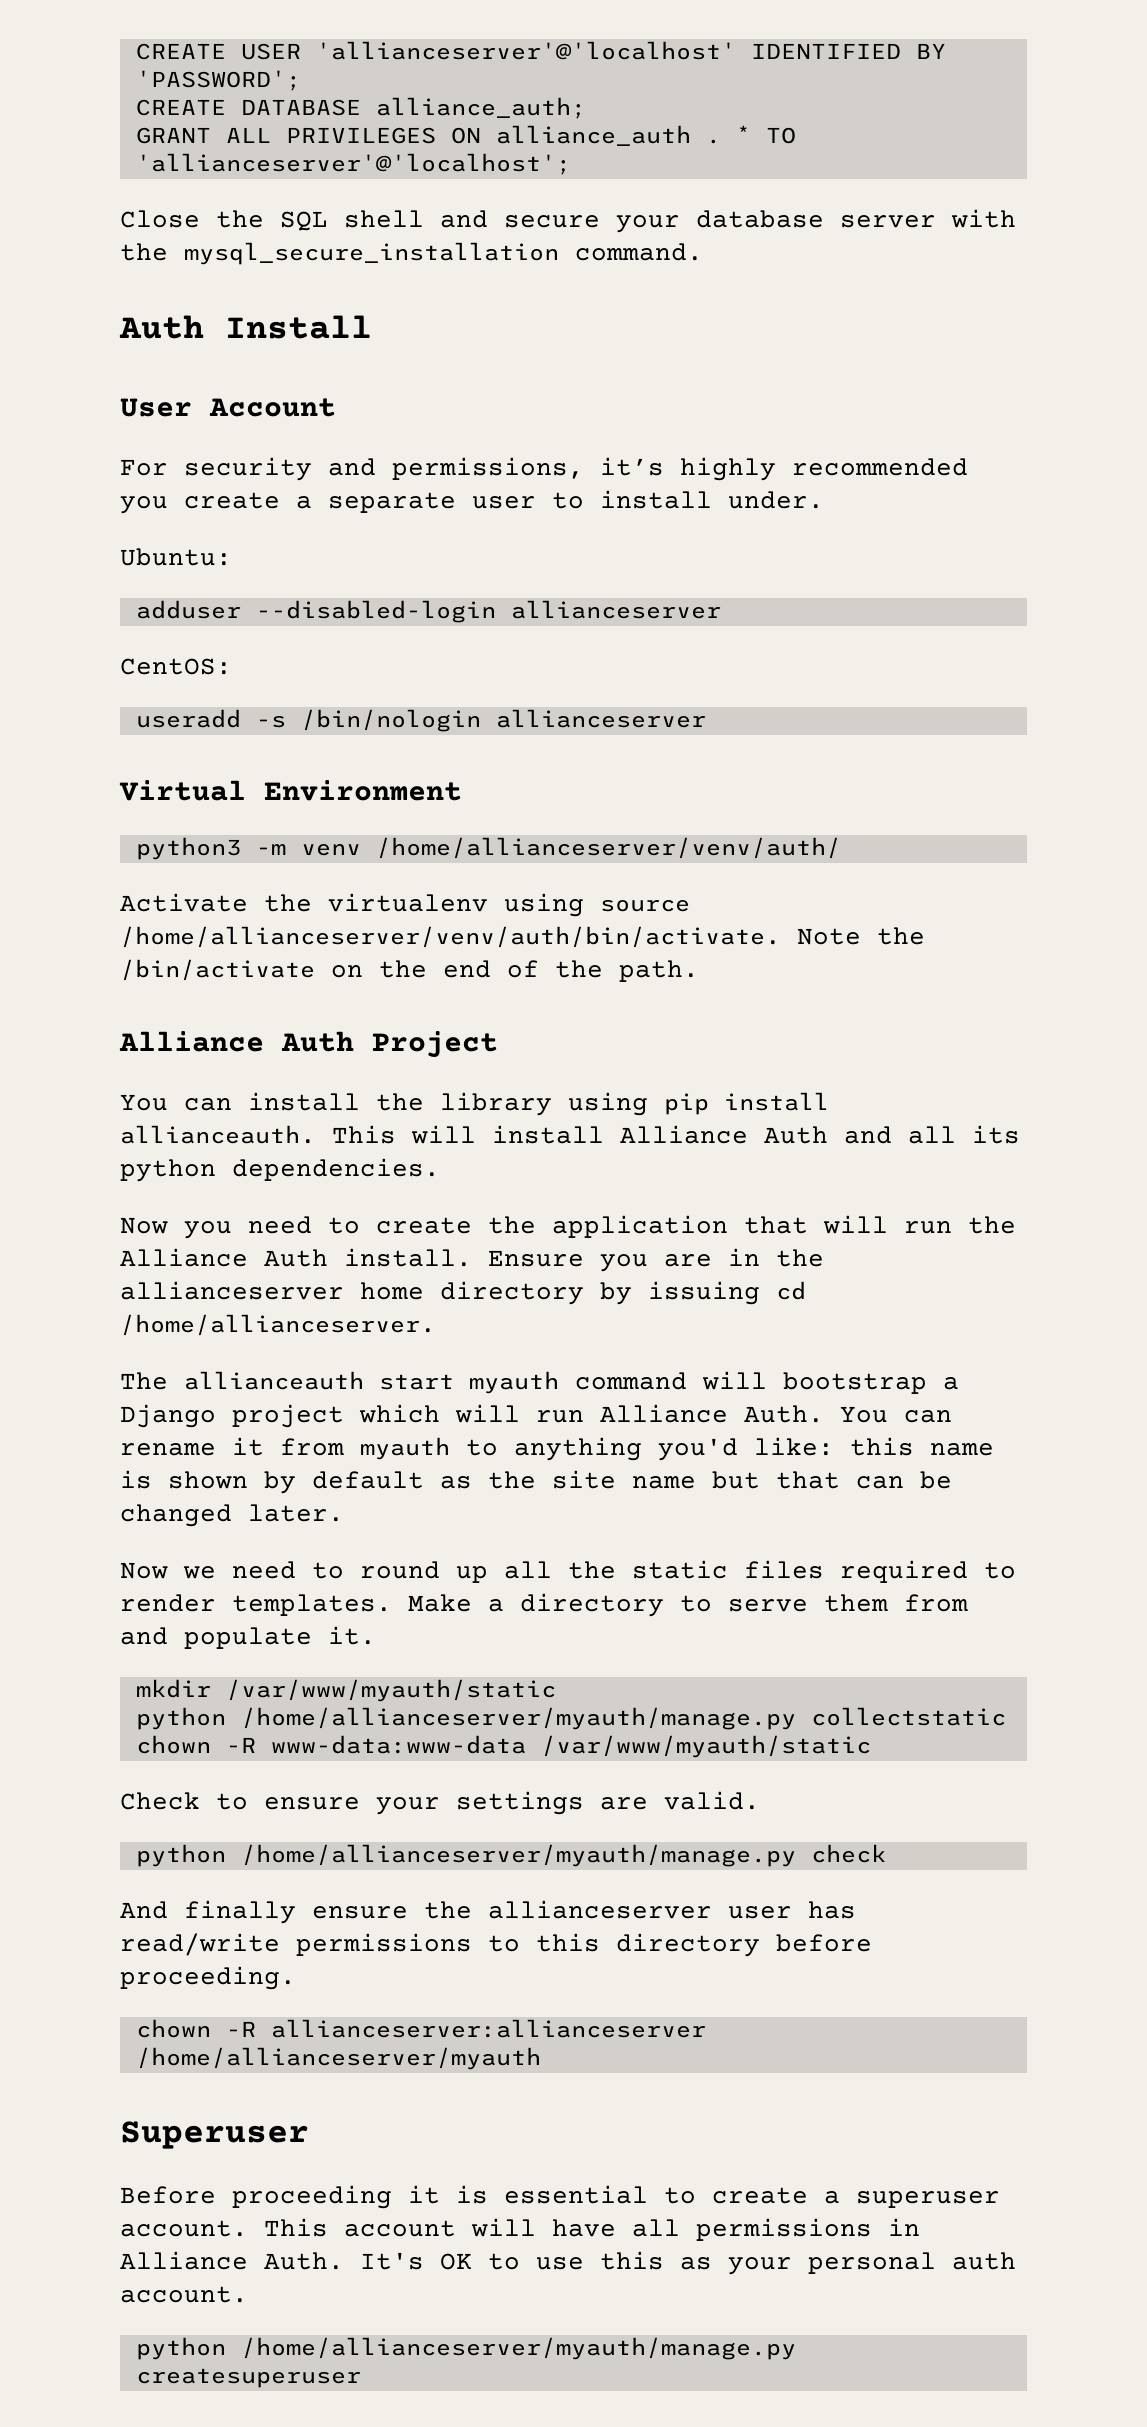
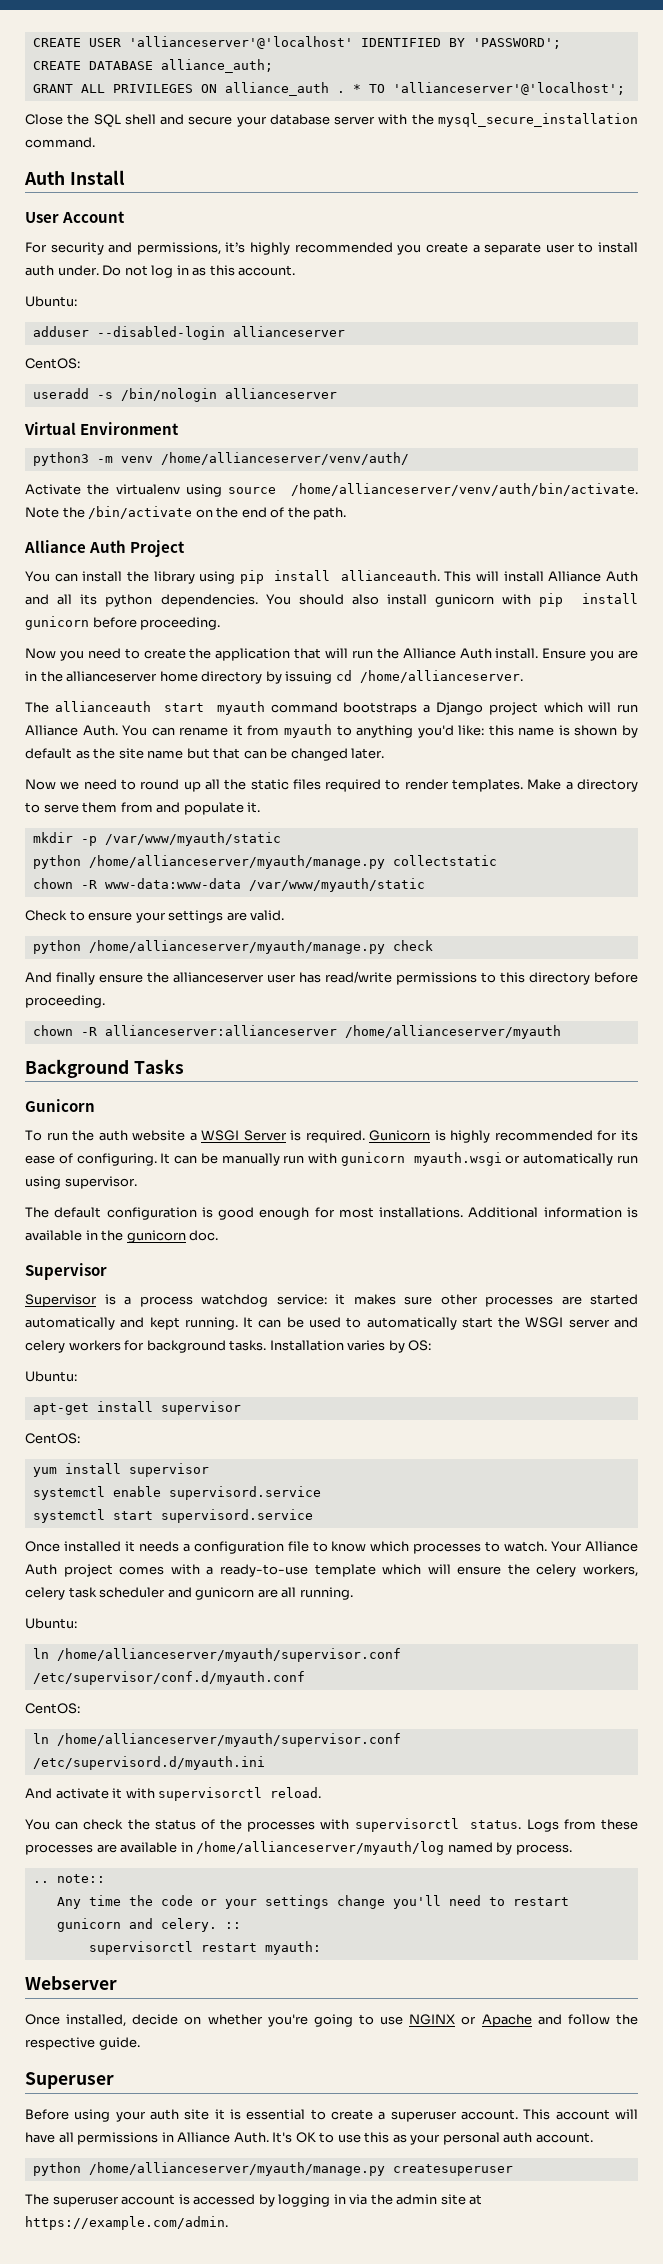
(712, 499) none -> [25,265,54,276] auth
(824, 500) none -> [102,265,296,278] Do not log in as this account.
(440, 1169) none -> [265,593,638,607] [25,616,221,630] You should also install gunicorn with pip install gunicorn before proceeding.
[702,1371,927,1394] will bootstrap -> [343,702,418,715] bootstraps
(211, 1688) none -> [80,836,97,846] -p
[120,2121,309,2149] [120,2185,392,2209] Superuser // Before proceeding -> [25,1059,184,1078] [25,1099,95,1112] [25,1130,639,1143] [25,1152,638,1166] [25,1176,137,1189] [25,1207,638,1220] [25,1230,219,1243] [25,1263,107,1280] [25,1294,638,1307] [25,1317,638,1330] [25,1340,432,1353] [25,1371,77,1382] [32,1401,241,1415] [25,1433,80,1444] [32,1463,209,1477] [32,1486,321,1500] [32,1509,313,1523] [25,1541,639,1554] [25,1564,638,1577] [25,1587,353,1600] [25,1618,77,1629] [32,1648,401,1662] [32,1671,305,1685] [25,1703,80,1714] [32,1733,401,1747] [32,1756,265,1770] [25,1787,322,1801] [25,1818,639,1832] [25,1841,572,1855] [32,1874,105,1883] [56,1895,569,1909] [56,1918,241,1932] [88,1941,321,1955] [25,1976,117,1990] [25,2014,638,2027] [25,2037,140,2050] [25,2072,114,2089] [25,2109,210,2122] Background Tasks // Gunicorn // To run the auth website a WSGI Server is required. Gunicorn is highly recommended for its ease of configuring. It can be manually run with gunicorn myauth.wsgi or automatically run using supervisor. // The default configuration is good enough for most installations. Additional information is available in the gunicorn doc. // Supervisor // Supervisor is a process watchdog service: it makes sure other processes are started automatically and kept running. It can be used to automatically start the WSGI server and celery workers for background tasks. Installation varies by OS: // Ubuntu: // apt-get install supervisor // CentOS: // yum install supervisor // systemctl enable supervisord.service // systemctl start supervisord.service // Once installed it needs a configuration file to know which processes to watch. Your Alliance Auth project comes with a ready-to-use template which will ensure the celery workers, celery task scheduler and gunicorn are all running. // Ubuntu: // ln /home/allianceserver/myauth/supervisor.conf /etc/supervisor/conf.d/myauth.conf // CentOS: // ln /home/allianceserver/myauth/supervisor.conf /etc/supervisord.d/myauth.ini // And activate it with supervisorctl reload. // You can check the status of the processes with supervisorctl status. Logs from these processes are available in /home/allianceserver/myauth/log named by process. // .. note:: // Any time the code or your settings change you'll need to restart gunicorn and celery. :: // supervisorctl restart myauth: // Webserver // Once installed, decide on whether you're going to use NGINX or Apache and follow the respective guide. // Superuser // Before using your auth site
(361, 2378) none -> [25,2194,483,2207] [25,2216,228,2230] // The superuser account is accessed by logging in via the admin site at https://example.com/admin.

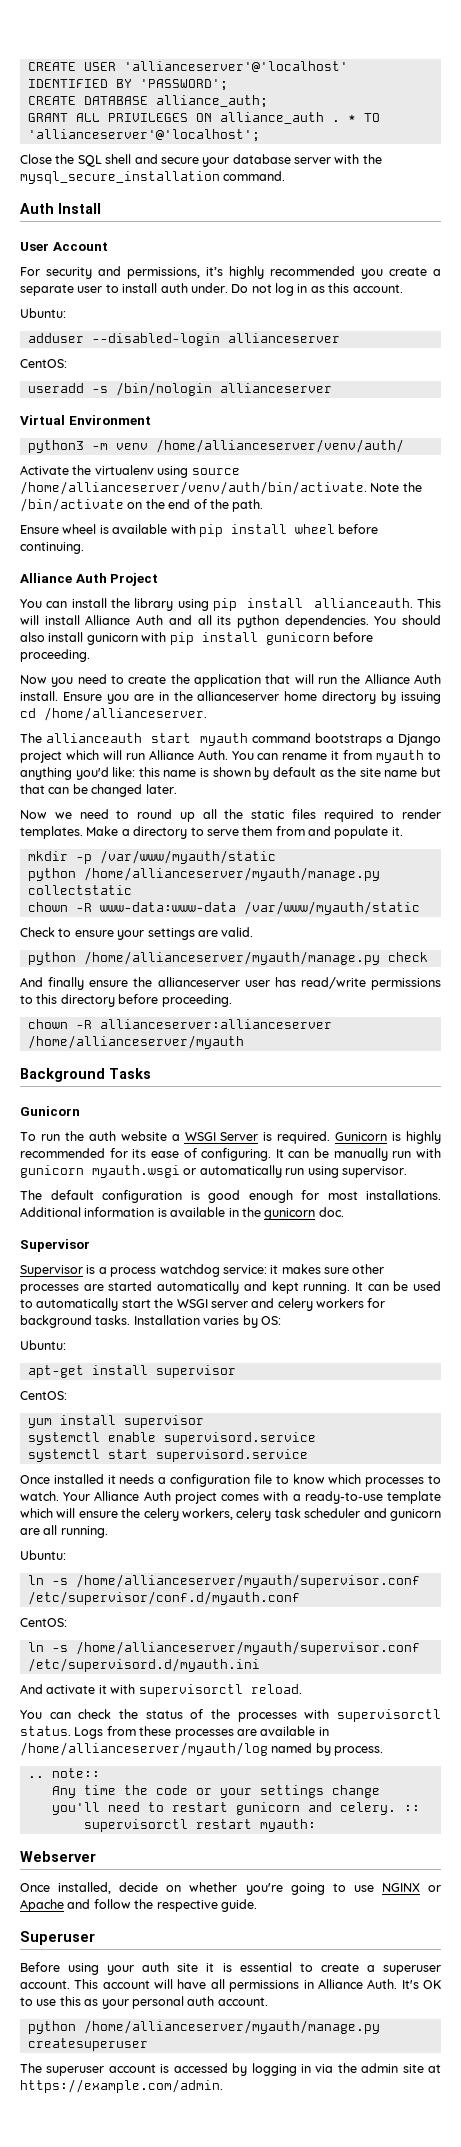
(347, 513) none -> [20,524,379,537] [20,542,84,554] // Ensure wheel is available with pip install wheel before continuing.
(49, 1653) none -> [51,1578,68,1585] -s
(49, 1738) none -> [51,1645,68,1652] -s

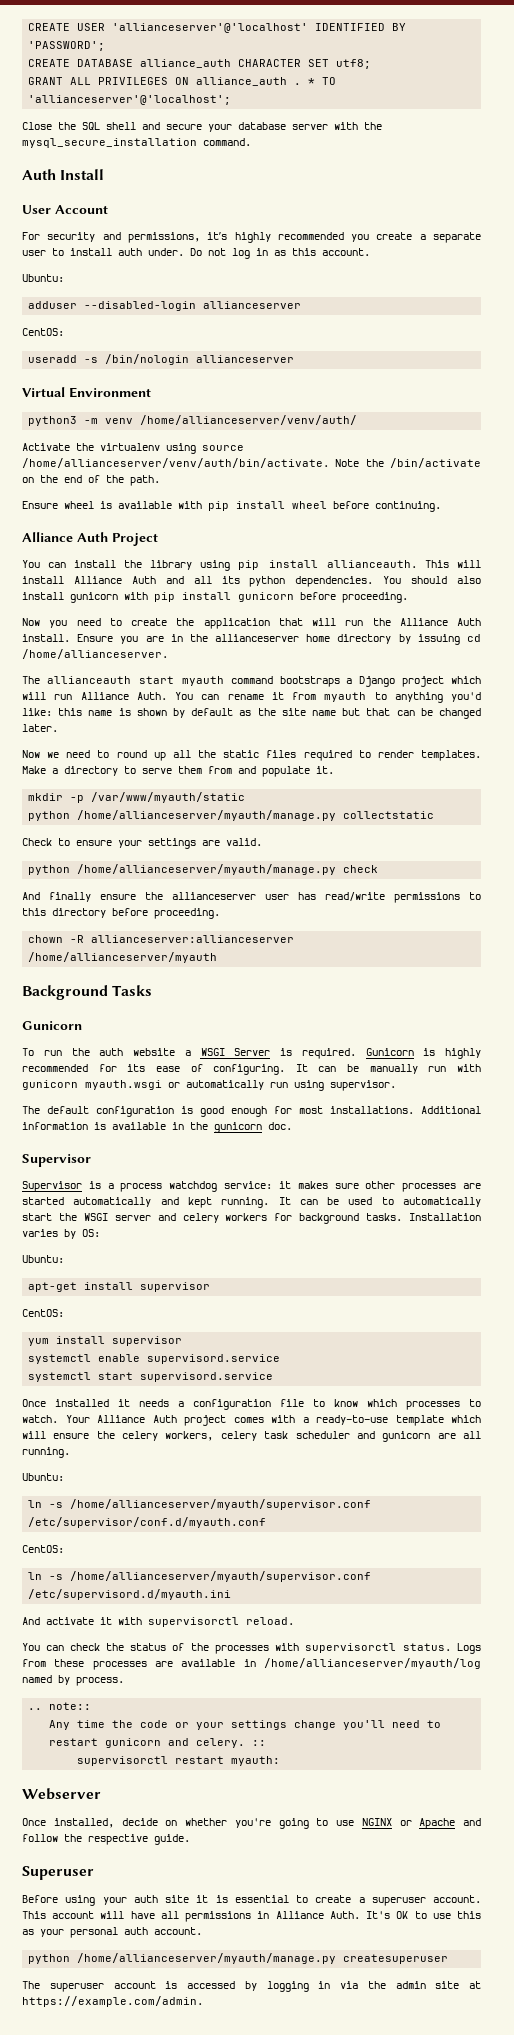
[155,95,268,108] alliance_auth; -> [140,59,372,69] alliance_auth CHARACTER SET utf8;
[27,901,420,915] // chown -R www-data:www-data /var/www/myauth/static -> (435, 815) none

